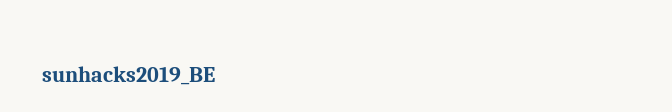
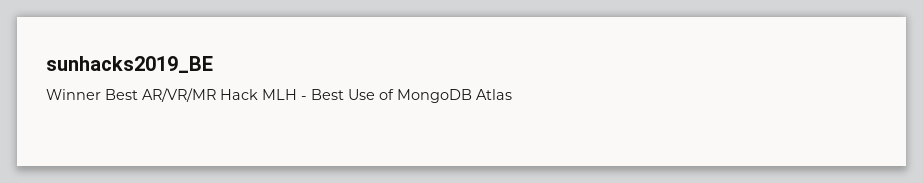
(215, 75) none -> [46,88,512,103] // Winner Best AR/VR/MR Hack MLH - Best Use of MongoDB Atlas

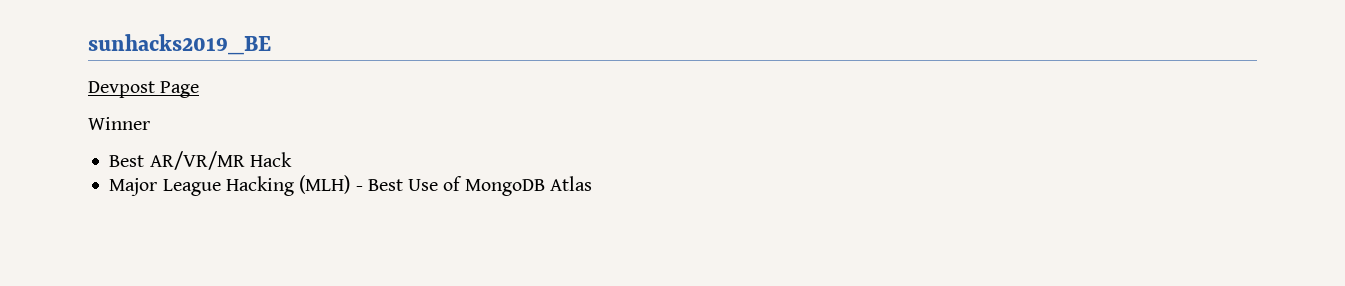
(213, 64) none -> [88,81,200,98] // Devpost Page
(101, 94) none -> (150, 123) //
[262,89,297,100] MLH -> [109,175,351,196] // Major League Hacking (MLH)

